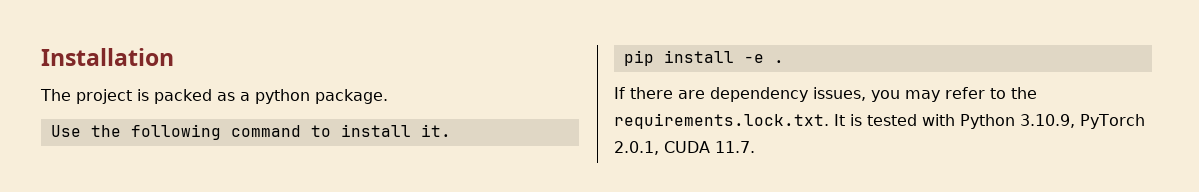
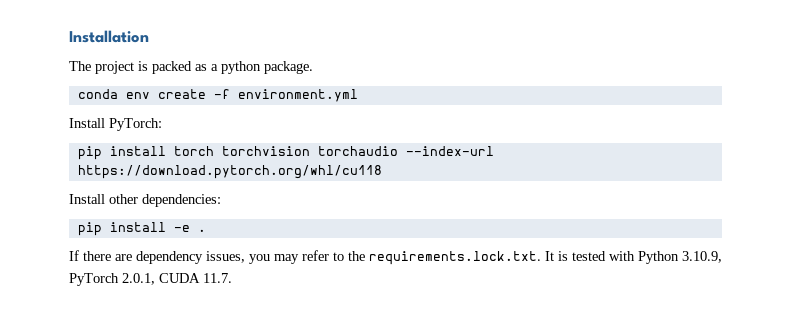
[50,124,451,140] Use the following command to install it. -> [77,89,358,102] [69,118,162,131] [77,146,494,160] [77,165,382,179] [69,194,221,207] conda env create -f environment.yml // Install PyTorch: // pip install torch torchvision torchaudio --index-url https://download.pytorch.org/whl/cu118 // Install other dependencies:

